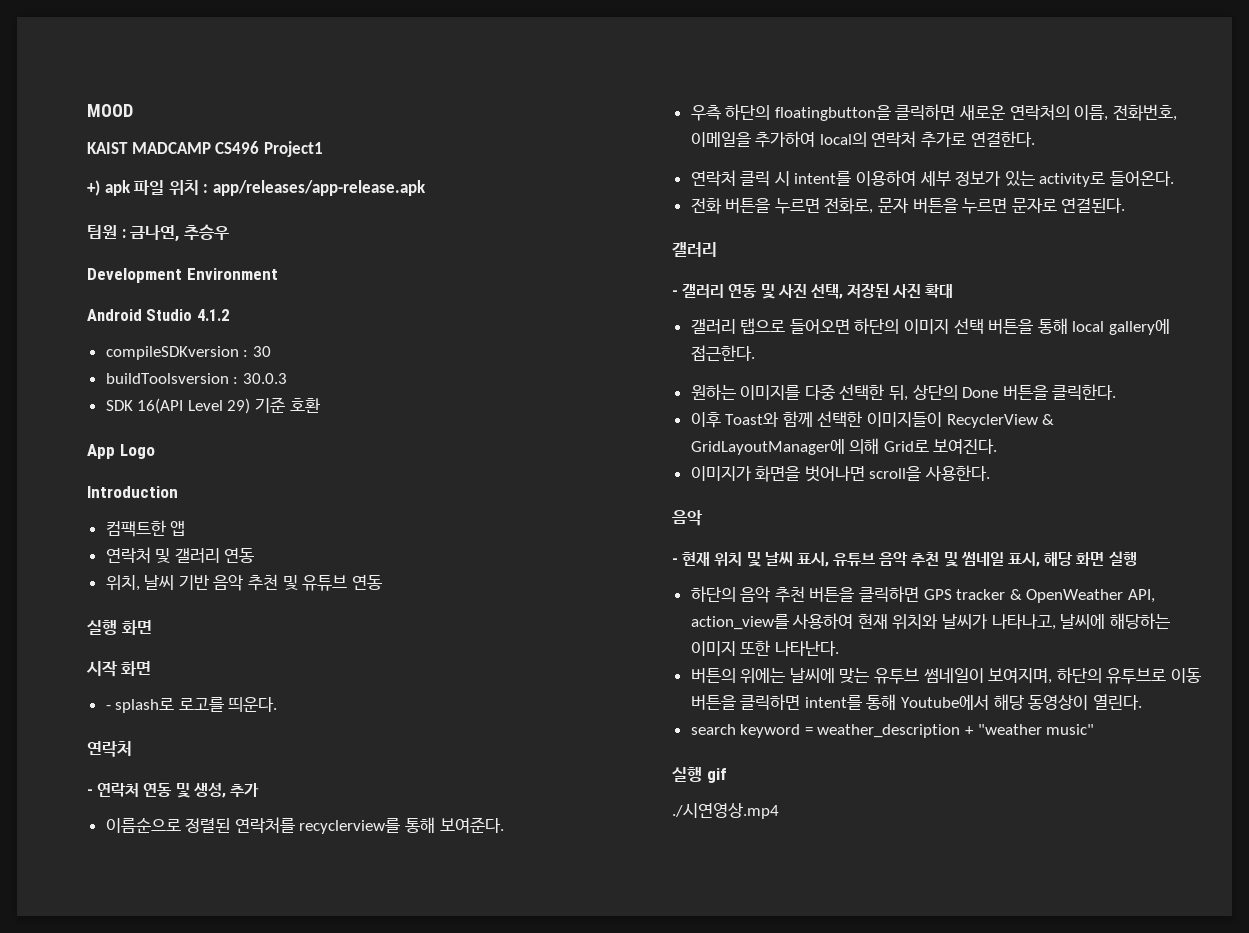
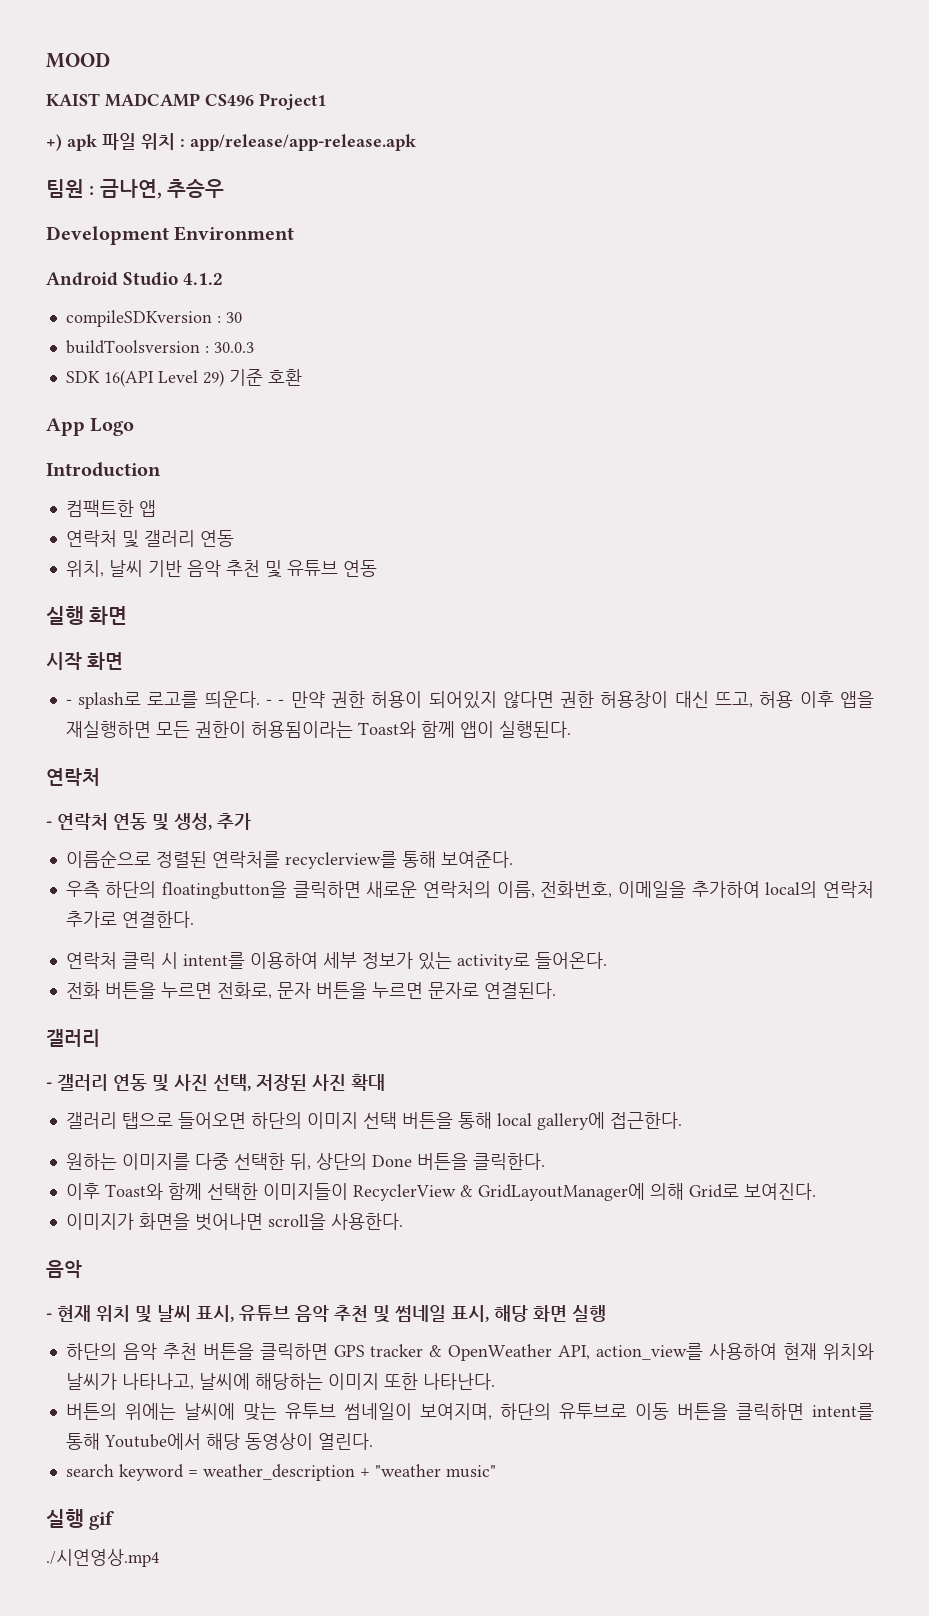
[212,180,426,196] app/releases/app-release.apk -> [190,134,416,151] app/release/app-release.apk
(278, 704) none -> [266,691,874,709] [65,721,571,738] - - 만약 권한 허용이 되어있지 않다면 권한 허용창이 대신 뜨고, 허용 이후 앱을 재실행하면 모든 권한이 허용됨이라는 Toast와 함께 앱이 실행된다.

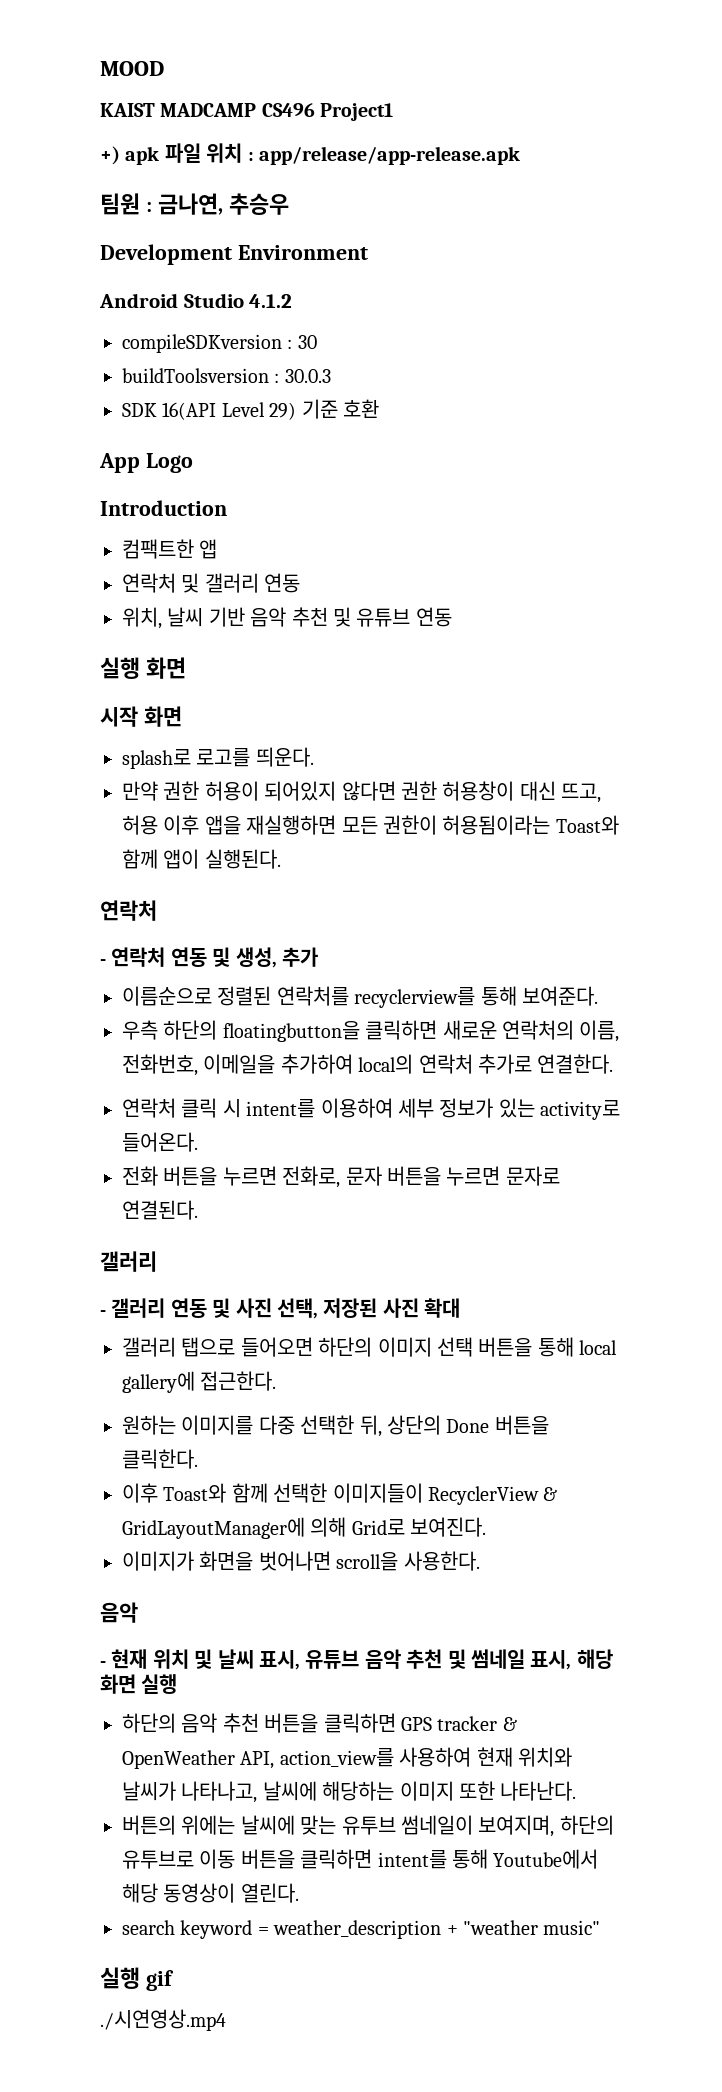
[65,699,72,705] - -> (182, 716) none
[266,699,285,705] - - -> (314, 757) //

